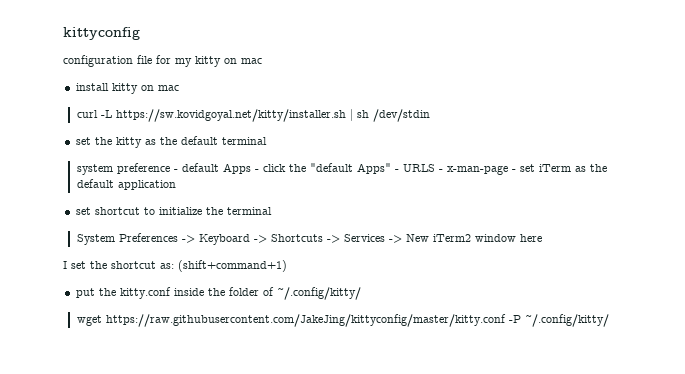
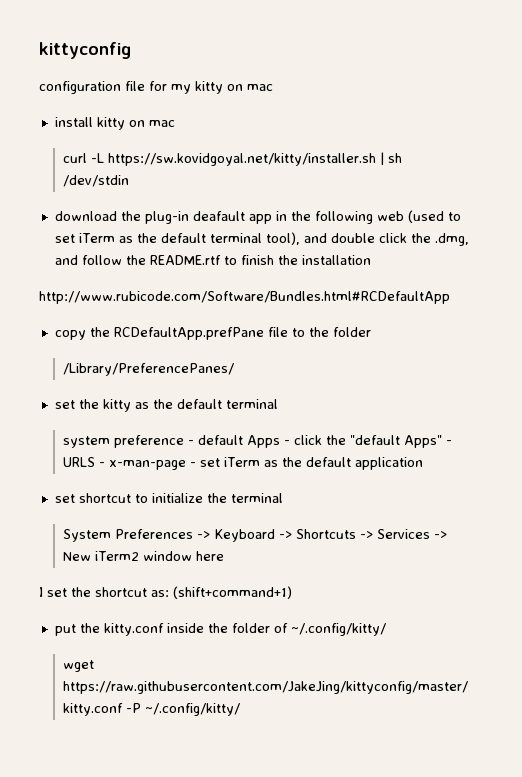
(430, 115) none -> [54,210,461,224] [54,232,469,246] [54,255,371,265] [39,291,450,304] [54,327,371,340] [62,363,234,376] // download the plug-in deafault app in the following web (used to set iTerm as the default terminal tool), and double click the .dmg, and follow the README.rtf to finish the installation // http://www.rubicode.com/Software/Bundles.html#RCDefaultApp // copy the RCDefaultApp.prefPane file to the folder // /Library/PreferencePanes/

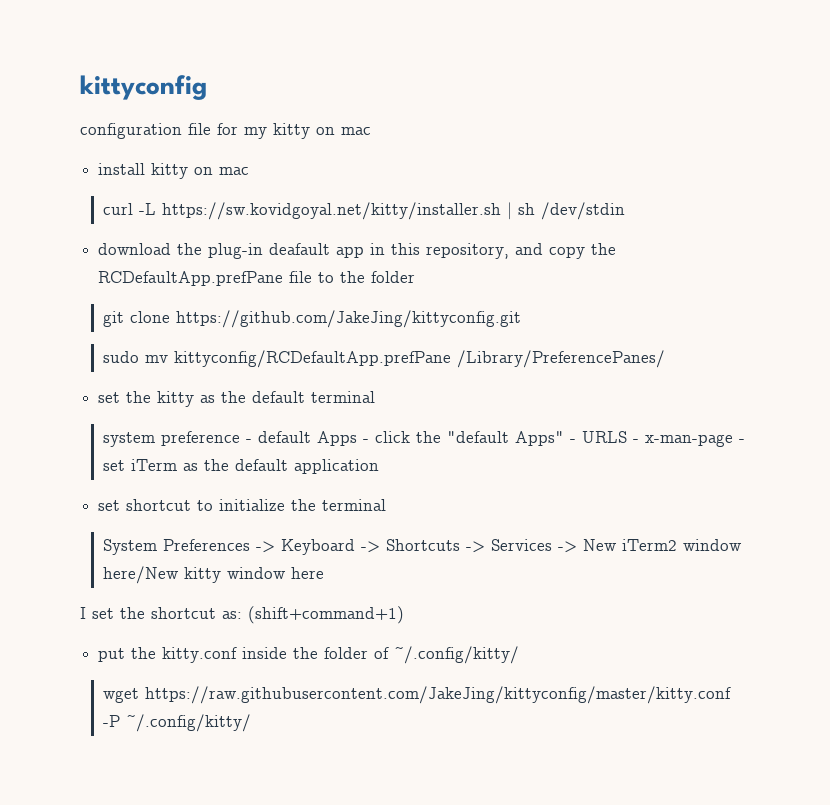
[290,210,461,224] [54,232,469,246] [54,255,371,265] [39,291,450,304] the following web (used to set iTerm as the default terminal tool), and double click the .dmg, and follow the README.rtf to finish the installation // http://www.rubicode.com/Software/Bundles.html#RCDefaultApp // -> [391,243,544,259] this repository, and
(371, 332) none -> [102,310,521,328] [102,350,451,368] git clone https://github.com/JakeJing/kittyconfig.git // sudo mv kittyconfig/RCDefaultApp.prefPane
(192, 556) none -> [102,566,286,584] here/New kitty window

